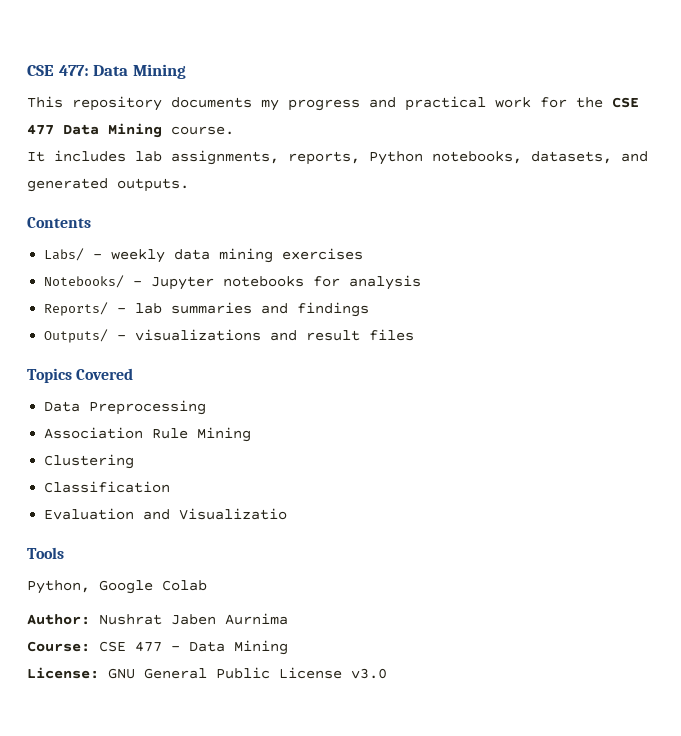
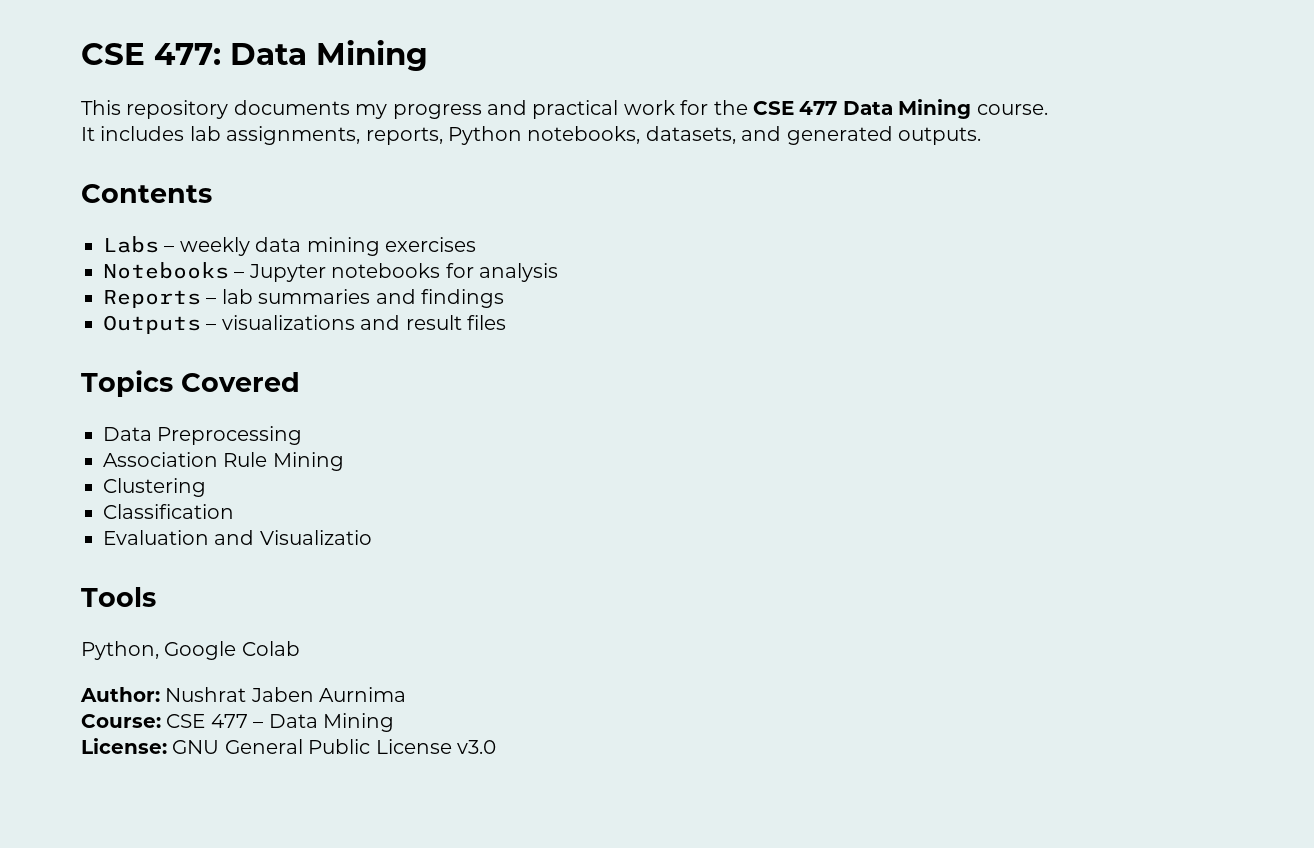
[44,248,85,261] Labs/ -> [103,236,159,253] Labs
[44,275,125,288] Notebooks/ -> [103,262,229,279] Notebooks
[44,302,109,316] Reports/ -> [103,290,201,308] Reports
[44,329,109,343] Outputs/ -> [103,315,201,334] Outputs

